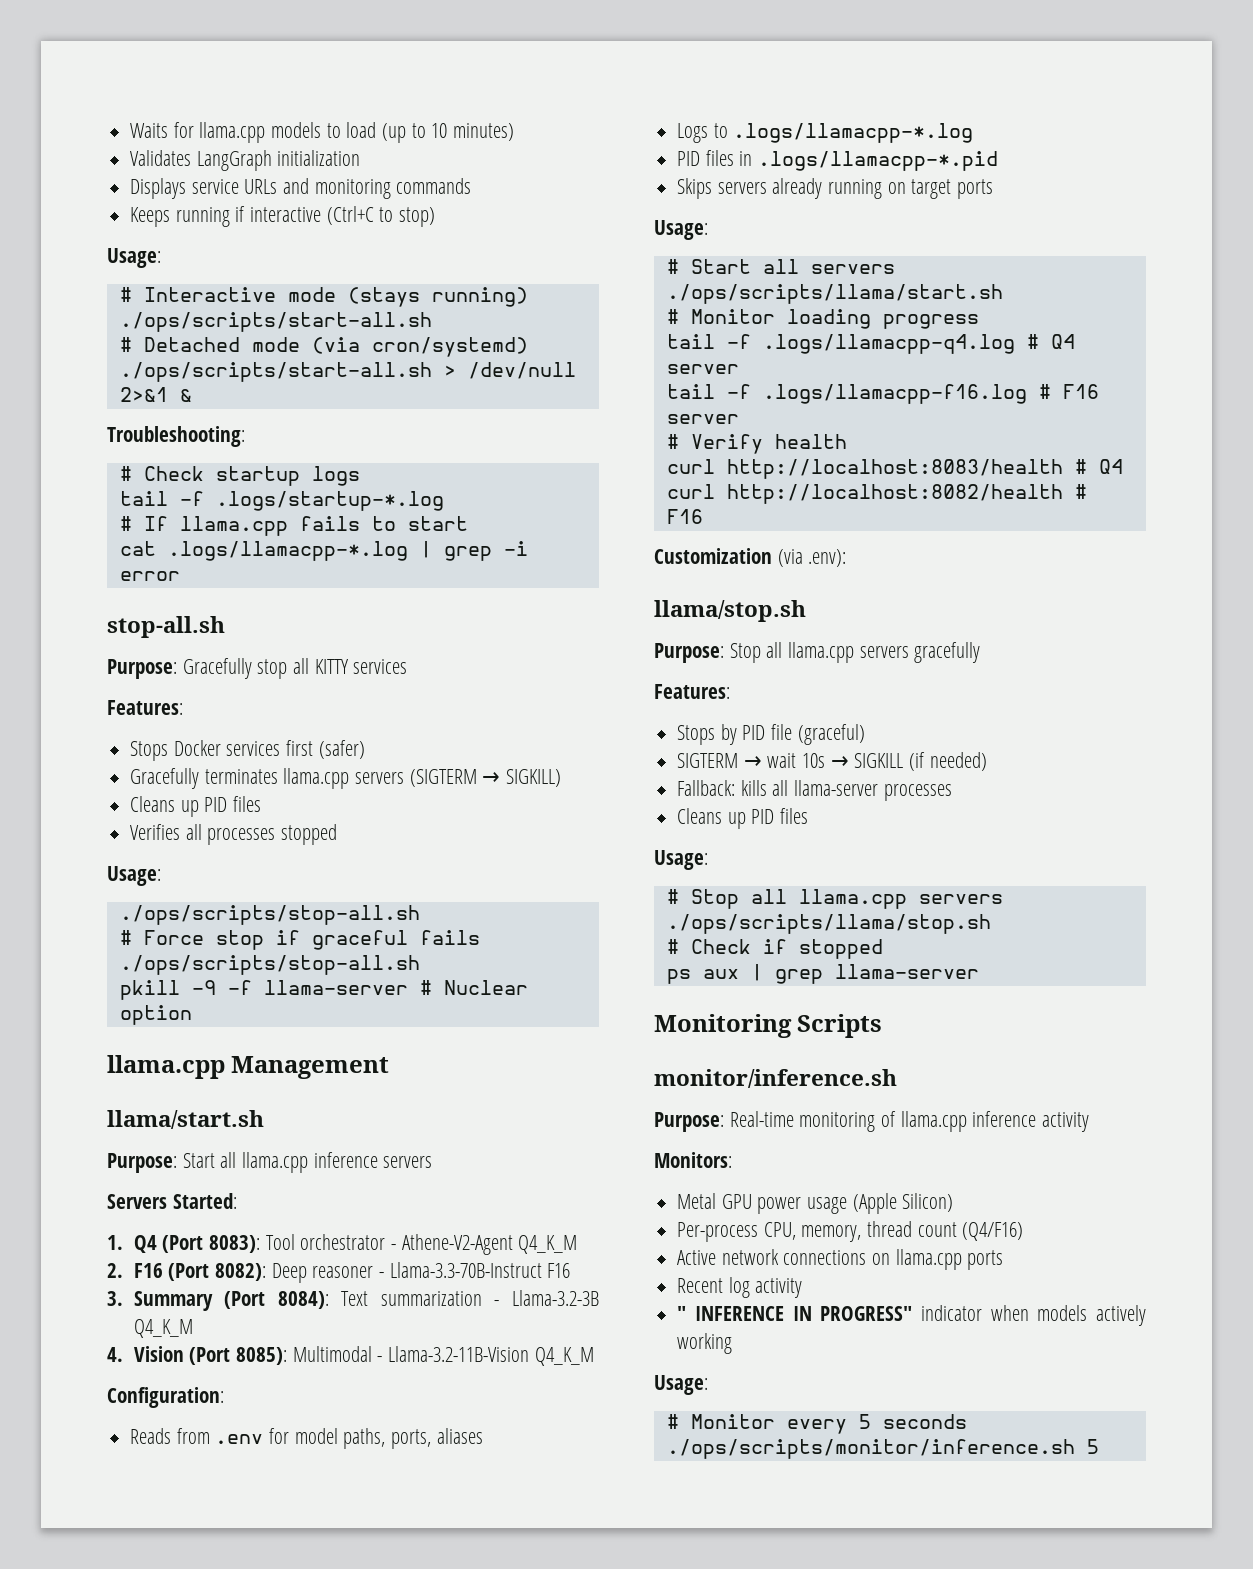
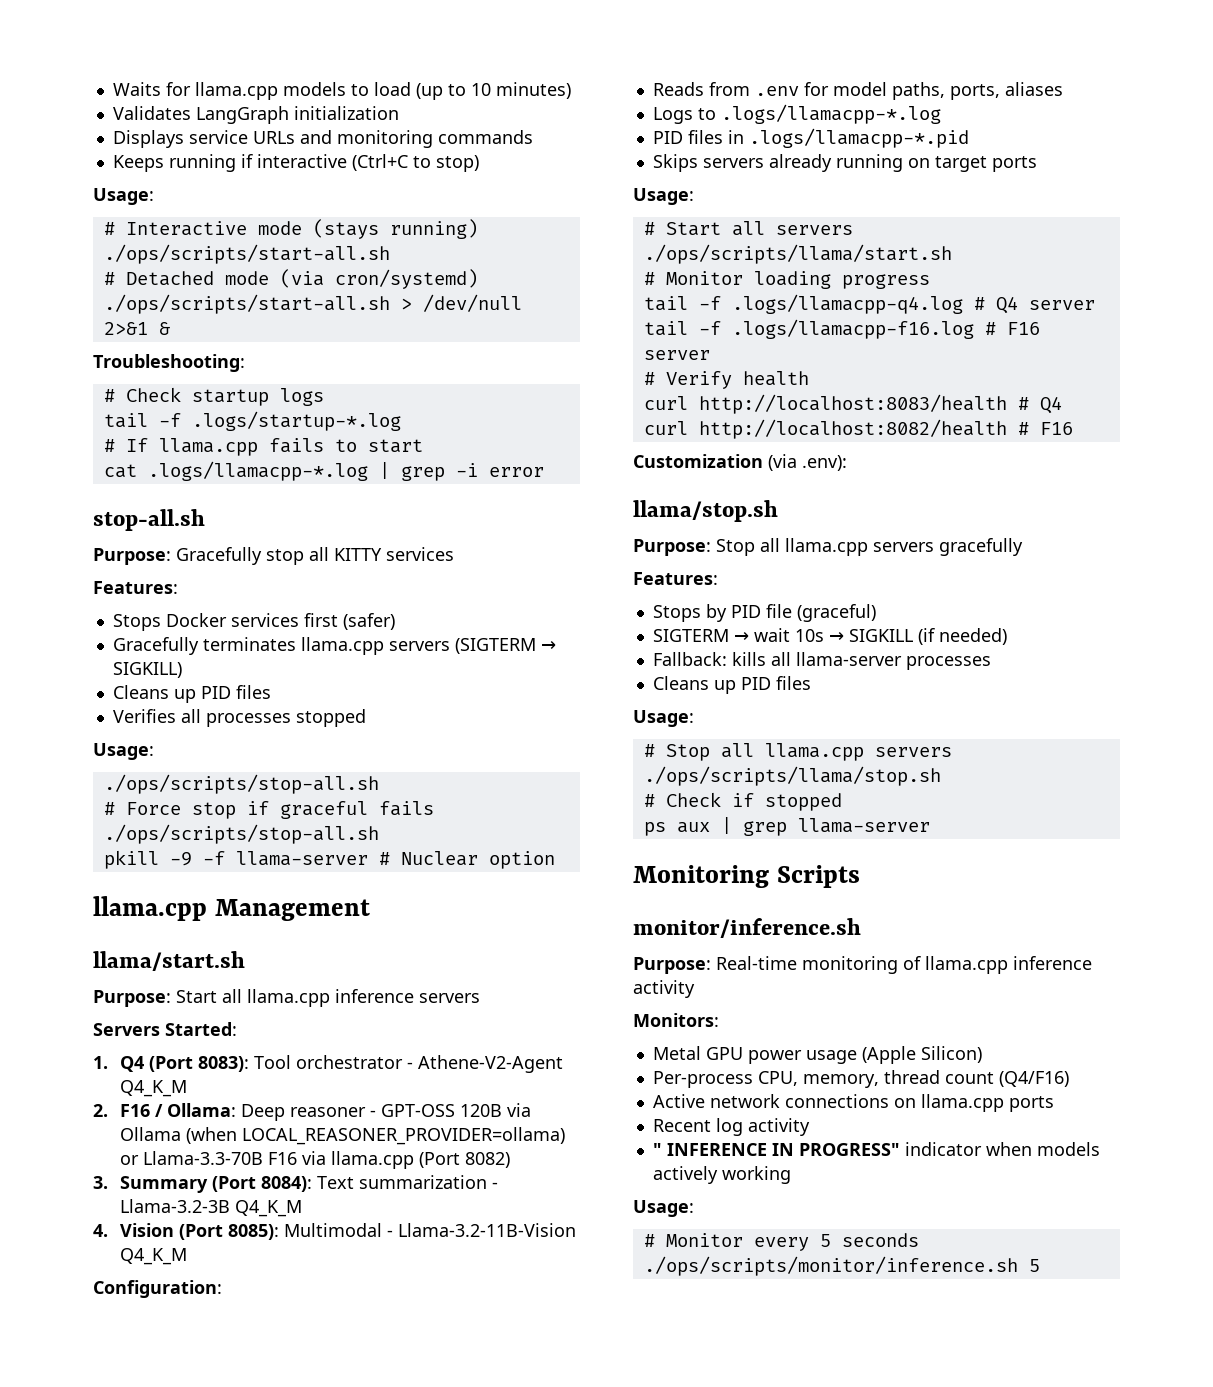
[168,1263,266,1281] (Port 8082): -> [154,1103,236,1117] / Ollama:
[389,1262,571,1278] Llama-3.3-70B-Instruct F16 -> [380,1103,531,1117] [119,1127,565,1145] [119,1151,510,1169] GPT-OSS 120B via Ollama (when LOCAL_REASONER_PROVIDER=ollama) or Llama-3.3-70B F16 via llama.cpp (Port 8082)

